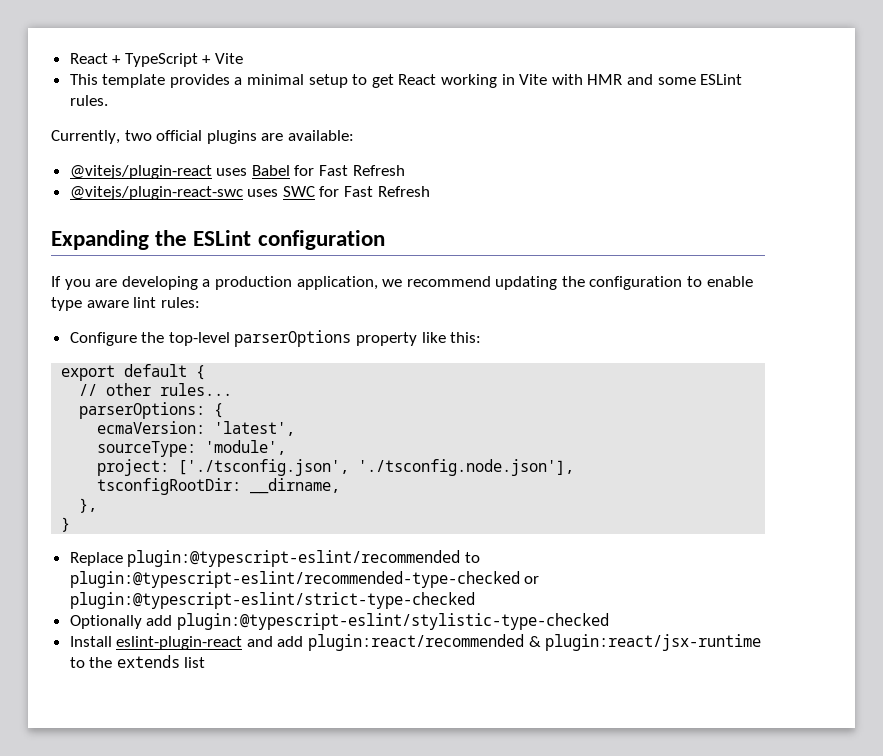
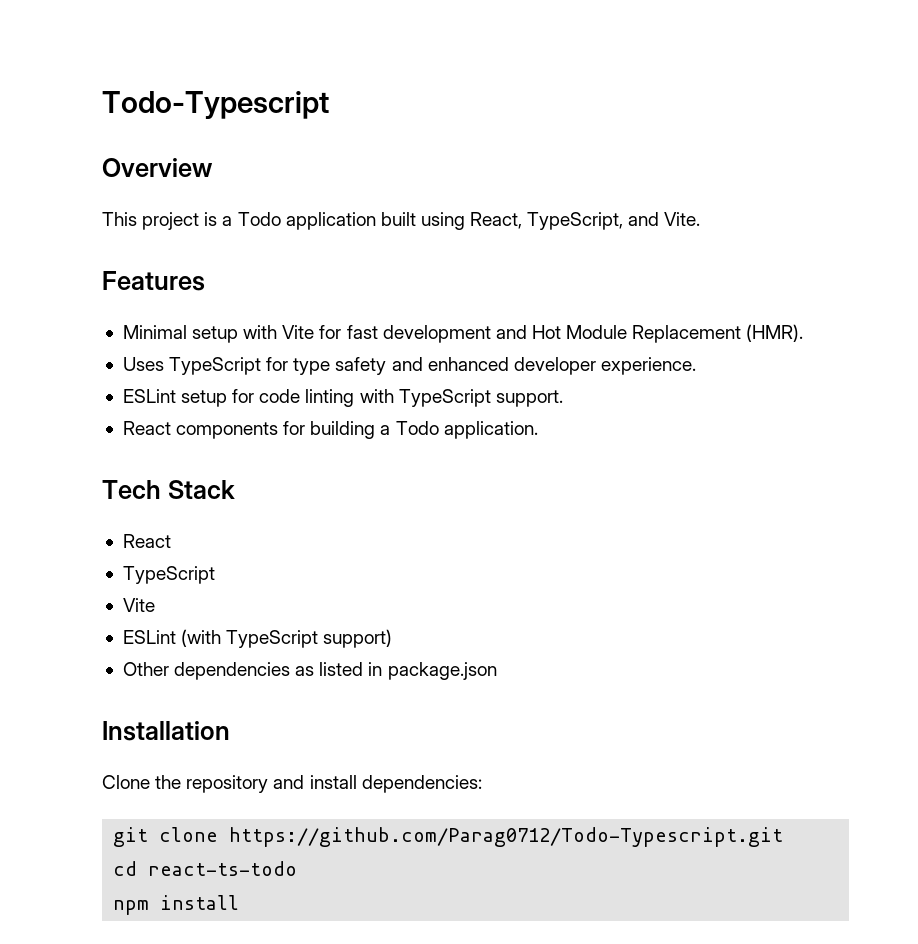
[69,53,212,67] React + TypeScript + -> [102,91,329,119] [102,158,213,177] [102,212,701,230] [102,271,205,291] [122,324,804,343] [122,357,696,375] [122,389,563,407] [122,421,538,439] [102,480,235,499] [122,534,171,548] [122,566,215,584] Todo-Typescript // Overview // This project is a Todo application built using React, TypeScript, and Vite. // Features // Minimal setup with Vite for fast development and Hot Module Replacement (HMR). // Uses TypeScript for type safety and enhanced developer experience. // ESLint setup for code linting with TypeScript support. // React components for building a Todo application. // Tech Stack // React // TypeScript //
[69,74,743,88] [69,95,108,106] [51,130,354,144] [69,165,405,179] [69,186,430,200] [51,230,385,250] [51,276,753,290] [51,297,200,311] [69,330,482,347] [61,364,206,381] [79,383,233,396] [79,402,224,419] [97,421,296,436] [97,440,287,457] [97,459,575,476] [97,478,341,495] [79,498,98,513] [61,517,71,532] [69,550,480,567] [69,571,540,588] [69,592,475,609] [69,613,609,630] [69,634,762,651] [69,655,206,668] This template provides a minimal setup to get React working in Vite with HMR and some ESLint rules. // Currently, two official plugins are available: // @vitejs/plugin-react uses Babel for Fast Refresh // @vitejs/plugin-react-swc uses SWC for Fast Refresh // Expanding the ESLint configuration // If you are developing a production application, we recommend updating the configuration to enable type aware lint rules: // Configure the top-level parserOptions property like this: // export default { // // other rules... // parserOptions: { // ecmaVersion: 'latest', // sourceType: 'module', // project: ['./tsconfig.json', './tsconfig.node.json'], // tsconfigRootDir: __dirname, // }, // } // Replace plugin:@typescript-eslint/recommended to plugin:@typescript-eslint/recommended-type-checked or plugin:@typescript-eslint/strict-type-checked // Optionally add plugin:@typescript-eslint/stylistic-type-checked // Install eslint-plugin-react and add plugin:react/recommended & plugin:react/jsx-runtime to the extends list -> [122,629,393,648] [122,662,497,680] [102,721,230,741] [102,775,482,793] [113,827,784,847] [113,861,298,876] [113,895,240,915] ESLint (with TypeScript support) // Other dependencies as listed in package.json // Installation // Clone the repository and install dependencies: // git clone https://github.com/Parag0712/Todo-Typescript.git // cd react-ts-todo // npm install

